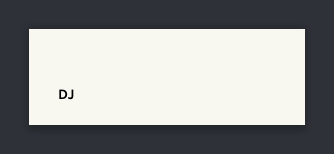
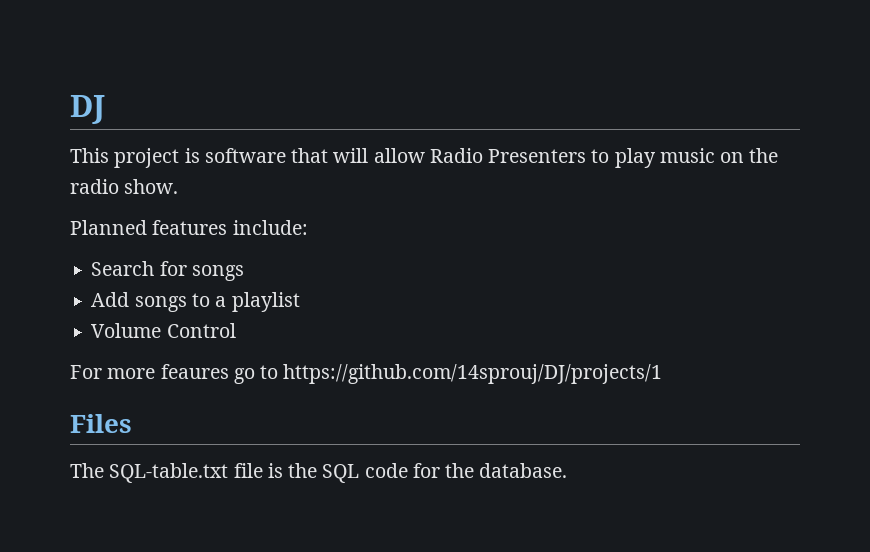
(74, 94) none -> [70,148,779,168] [70,179,179,194] [70,220,308,235] [91,261,244,281] [91,292,300,312] [91,323,236,338] [70,364,663,384] [70,414,132,433] [70,463,568,483] // This project is software that will allow Radio Presenters to play music on the radio show. // Planned features include: // Search for songs // Add songs to a playlist // Volume Control // For more feaures go to https://github.com/14sprouj/DJ/projects/1 // Files // The SQL-table.txt file is the SQL code for the database.

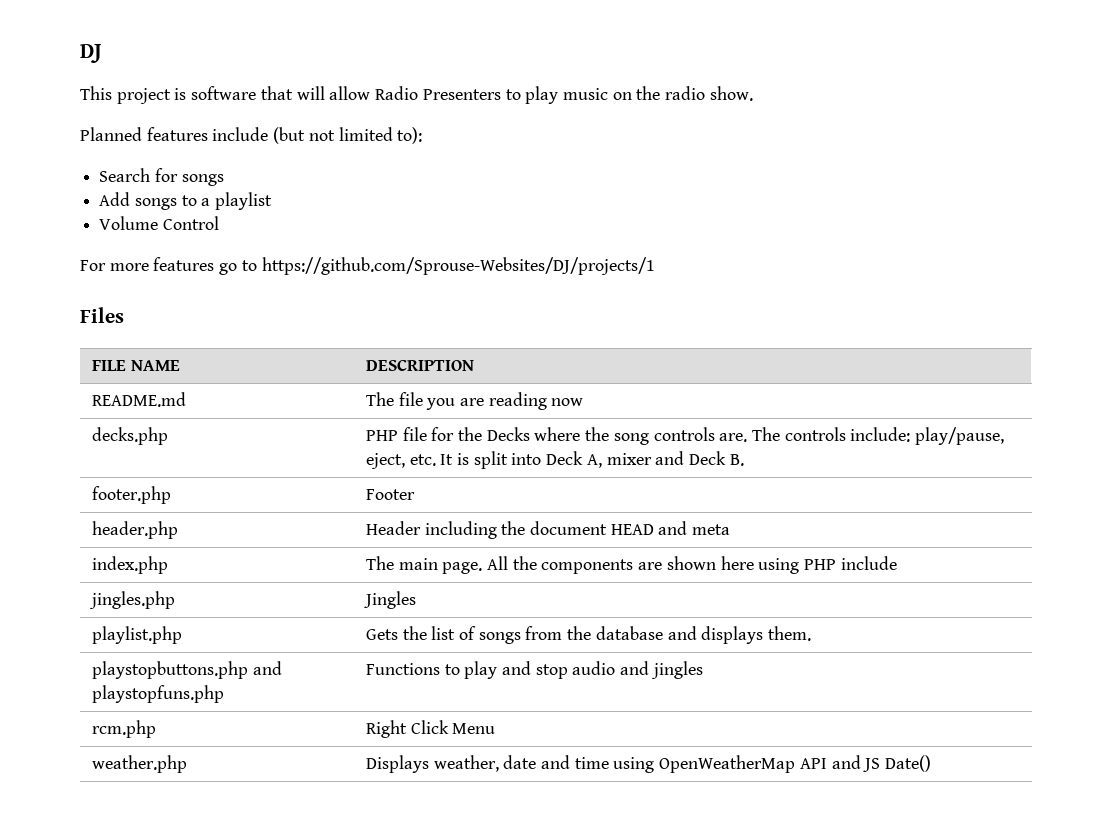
[232,220,308,235] include: -> [212,127,423,144] include (but not limited to):
[160,364,229,379] feaures -> [153,257,215,271] features
[283,364,663,384] https://github.com/14sprouj/DJ/projects/1 -> [261,257,655,275] https://github.com/Sprouse-Websites/DJ/projects/1
[70,463,568,483] // The SQL-table.txt file is the SQL code for the database. -> [91,360,180,371] [365,360,474,371] [91,392,186,407] [365,392,584,410] [91,427,168,445] [365,427,1005,445] [365,451,744,469] [91,486,171,504] [365,489,415,500] [91,521,178,539] [365,521,731,539] [91,556,168,574] [365,556,897,574] [88,591,175,609] [363,591,416,609] [91,626,182,644] [365,626,812,644] [91,661,282,679] [91,685,224,703] [365,661,703,679] [91,720,156,738] [365,720,496,738] [91,755,187,773] [365,755,932,773] // FILE NAME | DESCRIPTION // README.md | The file you are reading now // decks.php | PHP file for the Decks where the song controls are. The controls include: play/pause, eject, etc. It is split into Deck A, mixer and Deck B. // footer.php | Footer // header.php | Header including the document HEAD and meta // index.php | The main page. All the components are shown here using PHP include // jingles.php | Jingles // playlist.php | Gets the list of songs from the database and displays them. // playstopbuttons.php and playstopfuns.php | Functions to play and stop audio and jingles // rcm.php | Right Click Menu // weather.php | Displays weather, date and time using OpenWeatherMap API and JS Date()

